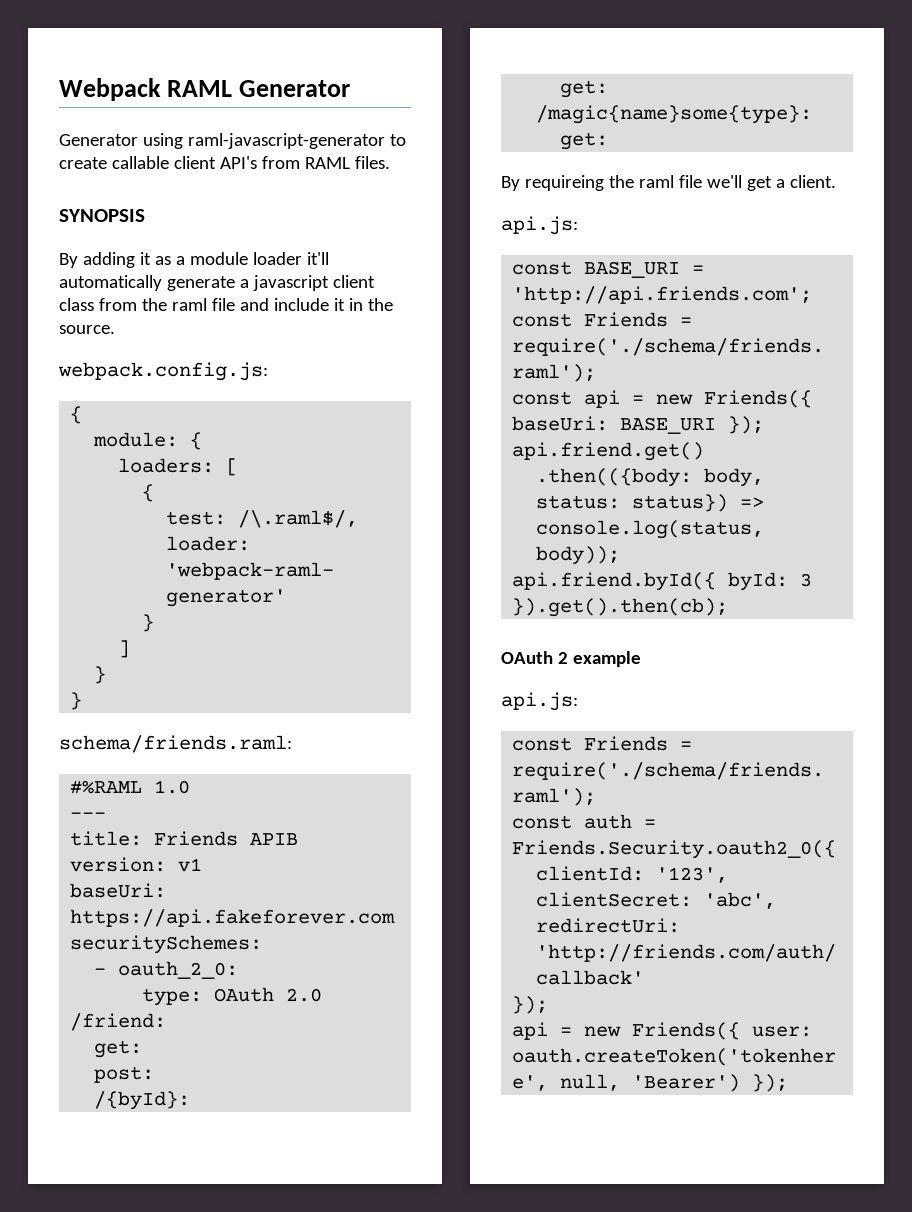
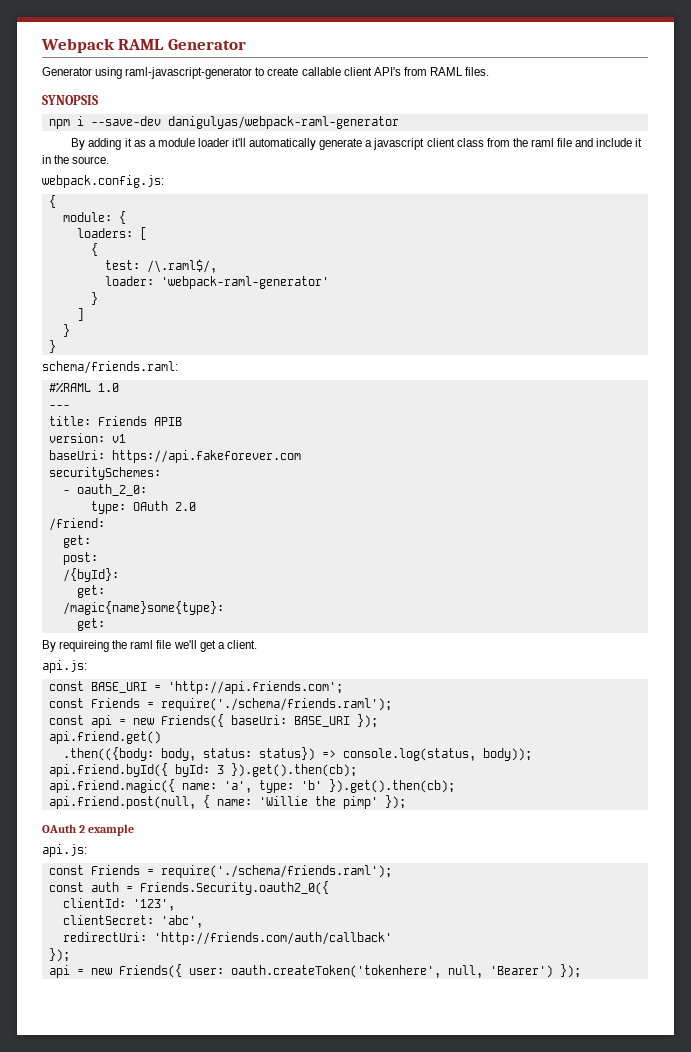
(145, 215) none -> [48,116,399,129] // npm i --save-dev danigulyas/webpack-raml-generator
(729, 607) none -> [48,779,455,793] [48,795,406,809] // api.friend.magic({ name: 'a', type: 'b' }).get().then(cb); // api.friend.post(null, { name: 'Willie the pimp' });

